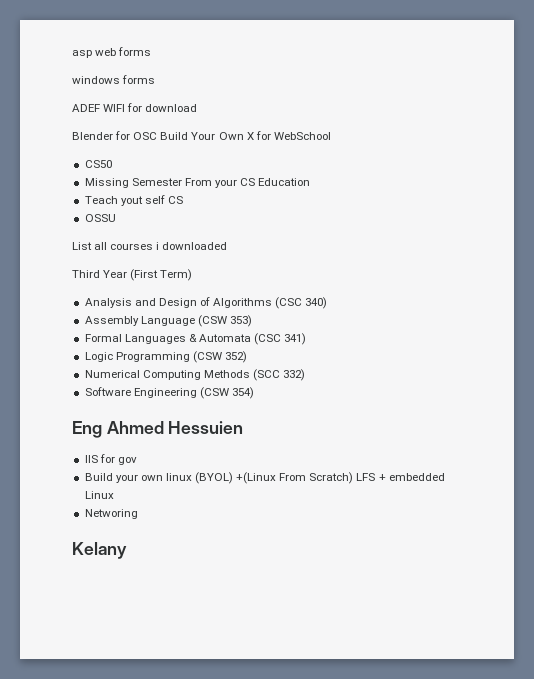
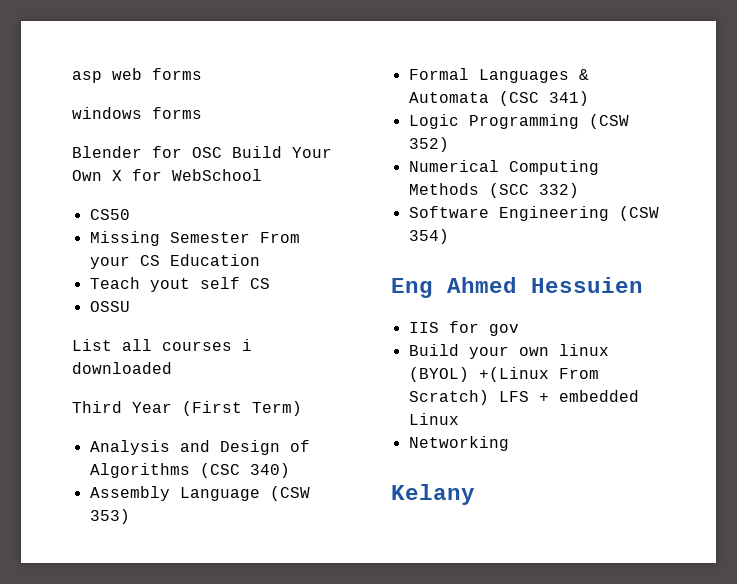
[72,103,198,112] // ADEF WIFI for download -> (202, 113) none
[84,509,138,519] Networing -> [408,436,509,451] Networking

